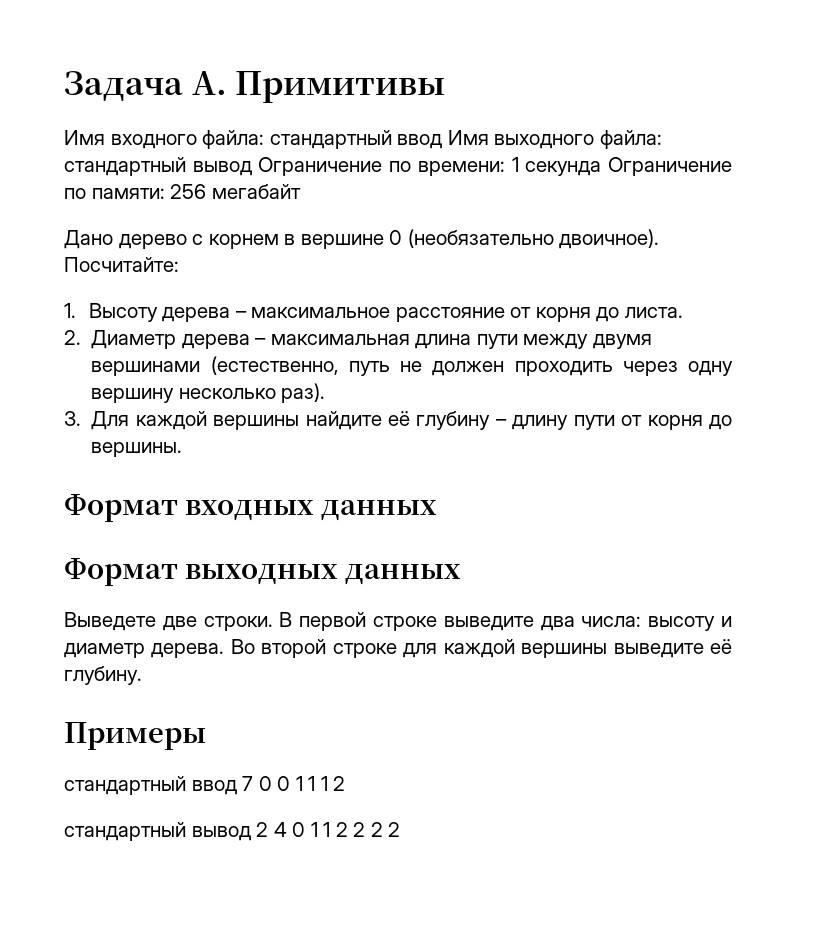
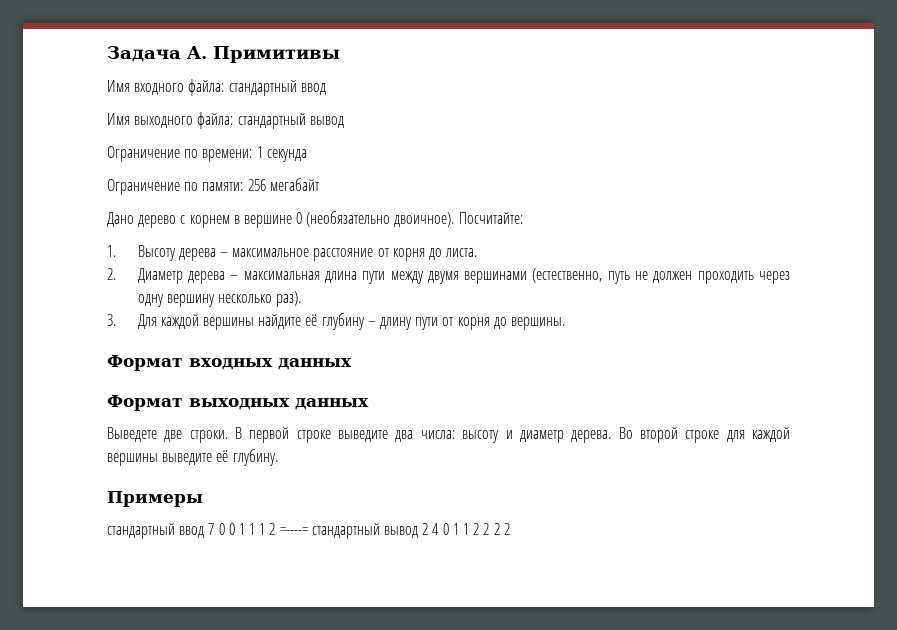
(443, 141) none -> (326, 89) //
(252, 168) none -> (344, 122) //
(602, 168) none -> (307, 155) //
(346, 783) // -> [279,527,308,535] =----=

